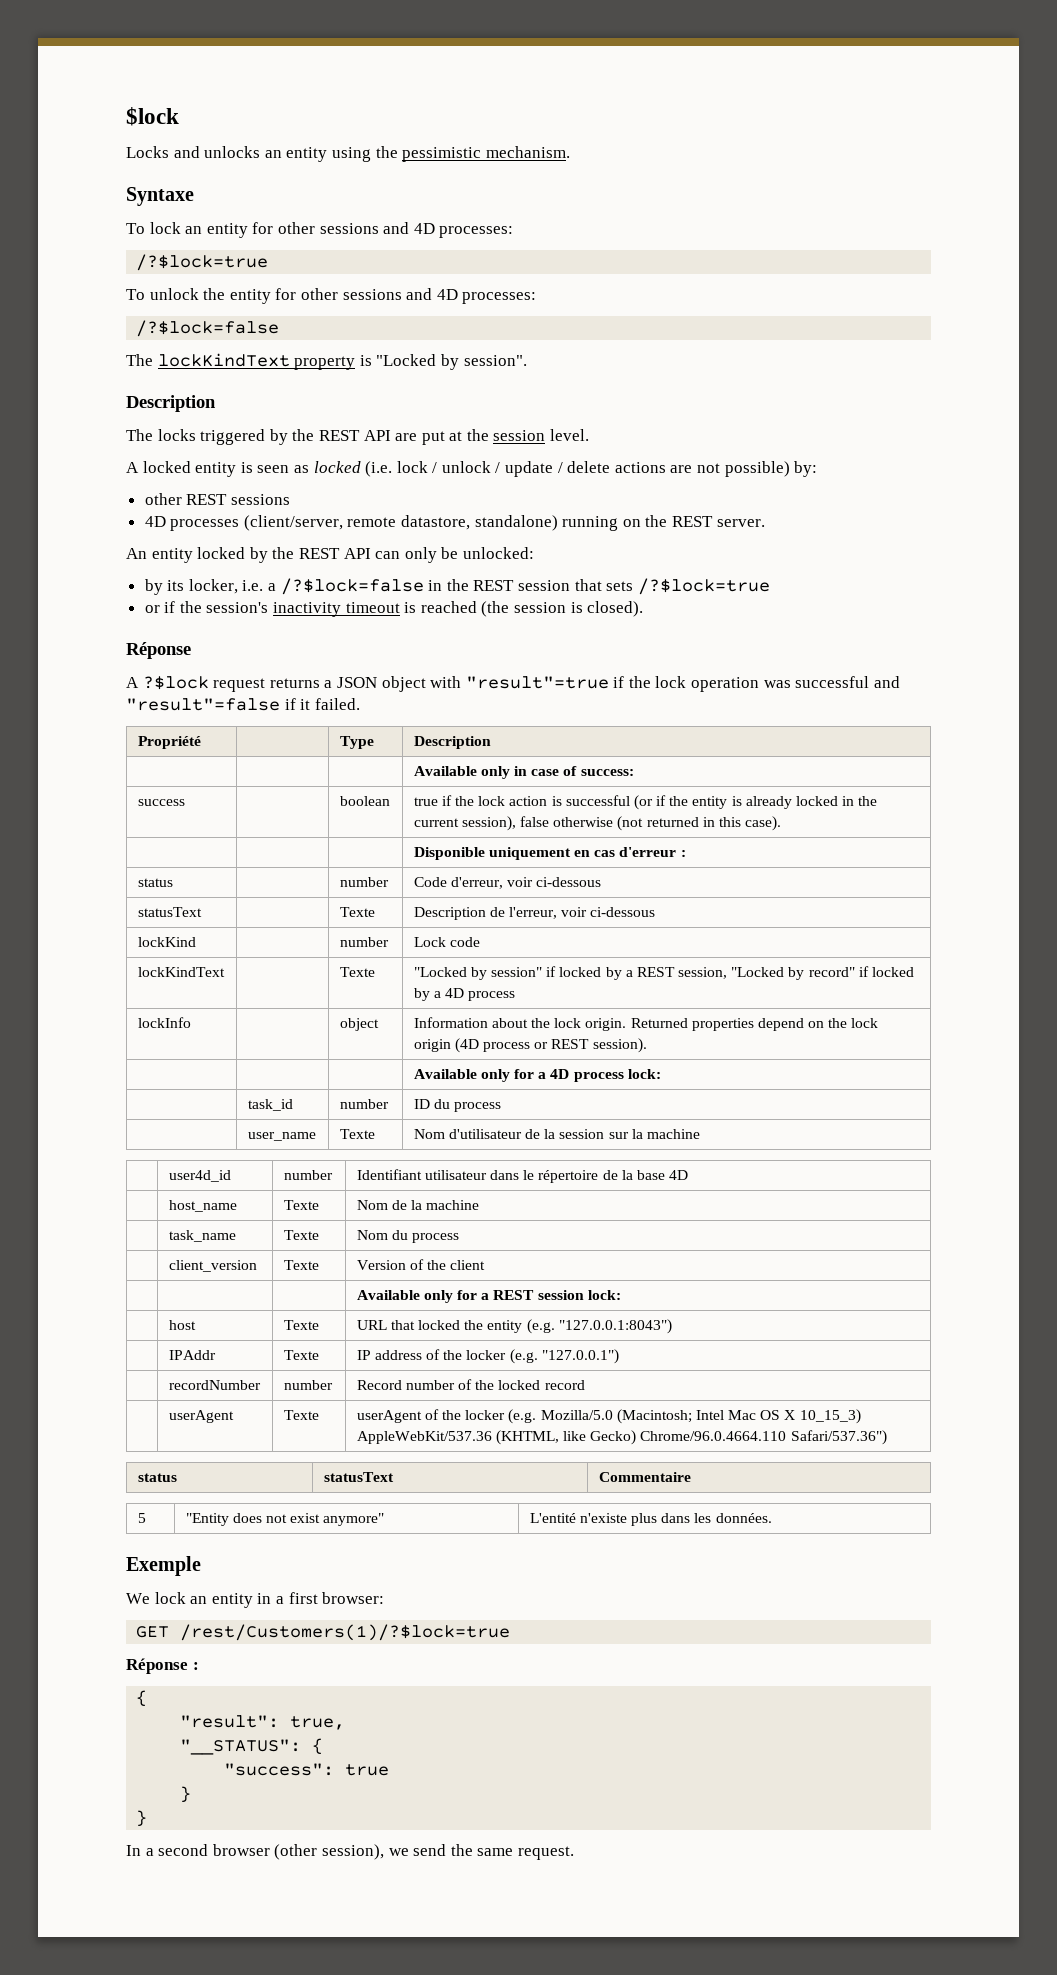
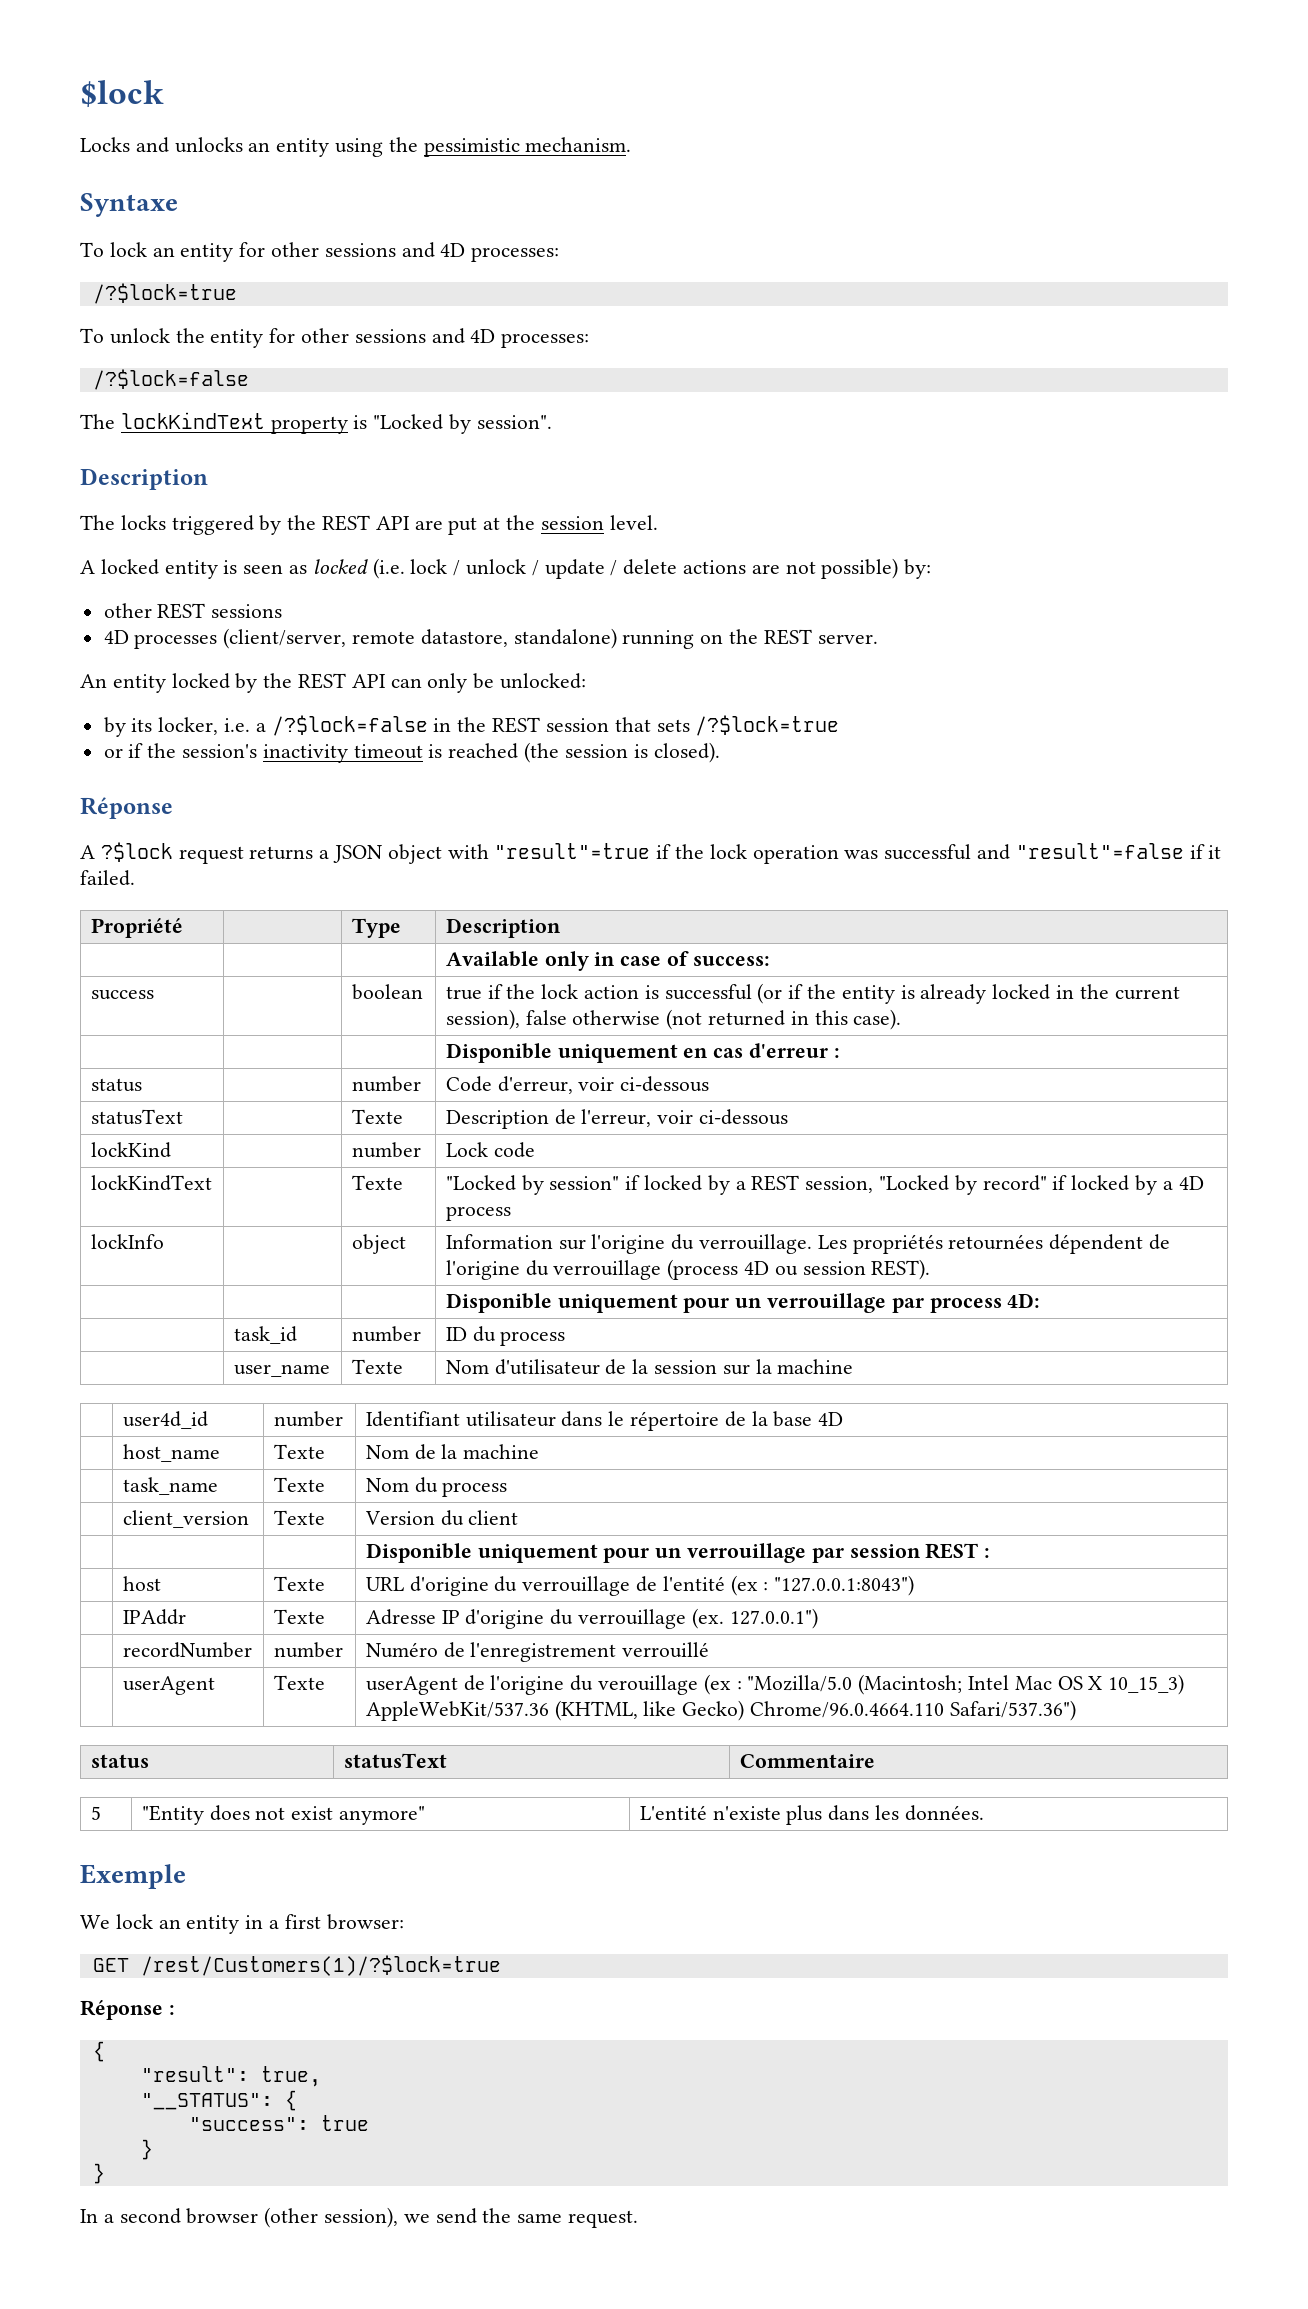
[491,1018,879,1031] [413,1038,647,1053] [413,1069,661,1082] about the lock origin. Returned properties depend on the lock origin (4D process or REST session). // | | | Available only for a 4D process lock: -> [558,1234,1170,1254] [445,1259,931,1280] [445,1293,1041,1313] sur l'origine du verrouillage. Les propriétés retournées dépendent de l'origine du verrouillage (process 4D ou session REST). // | | | Disponible uniquement pour un verrouillage par process 4D:
[409,1259,446,1270] of the -> [440,1510,464,1526] du
[356,1290,621,1303] [168,1320,196,1330] [283,1320,319,1330] [356,1319,672,1334] [168,1350,216,1360] [283,1350,319,1360] [356,1349,619,1364] [168,1380,261,1390] [283,1380,333,1390] [356,1379,585,1390] [168,1410,234,1423] [283,1410,319,1420] [356,1409,613,1424] Available only for a REST session lock: // | host | Texte | URL that locked the entity (e.g. "127.0.0.1:8043") // | IPAddr | Texte | IP address of the locker (e.g. "127.0.0.1") // | recordNumber | number | Record number of the locked record // | userAgent | Texte | userAgent of the locker (e.g. Mozilla/5.0 -> [365,1543,991,1563] [122,1576,161,1591] [273,1576,325,1591] [365,1575,915,1596] [122,1609,186,1625] [273,1609,325,1624] [365,1608,818,1629] [122,1642,252,1658] [273,1642,343,1658] [365,1642,710,1662] [122,1676,215,1695] [273,1675,325,1690] [365,1674,853,1695] Disponible uniquement pour un verrouillage par session REST : // | host | Texte | URL d'origine du verrouillage de l'entité (ex : "127.0.0.1:8043") // | IPAddr | Texte | Adresse IP d'origine du verrouillage (ex. 127.0.0.1") // | recordNumber | number | Numéro de l'enregistrement verrouillé // | userAgent | Texte | userAgent de l'origine du verouillage (ex : "Mozilla/5.0

